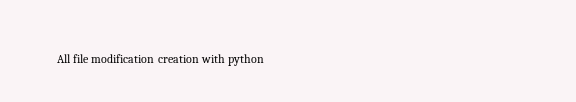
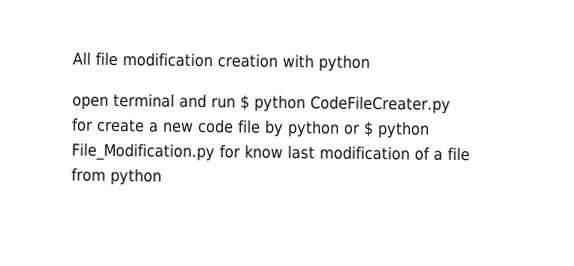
(265, 60) none -> [72,92,451,114] [72,117,430,139] [71,142,470,162] [71,167,162,186] // open terminal and run $ python CodeFileCreater.py // for create a new code file by python or $ python File_Modification.py for know last modification of a file from python

